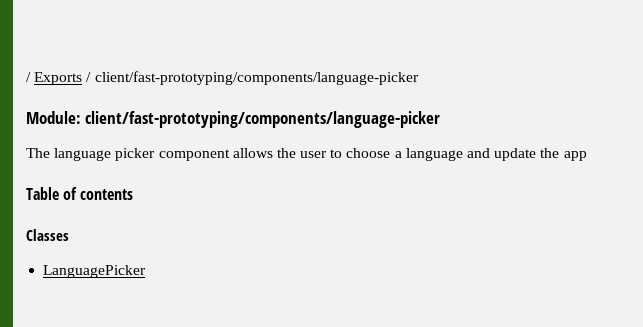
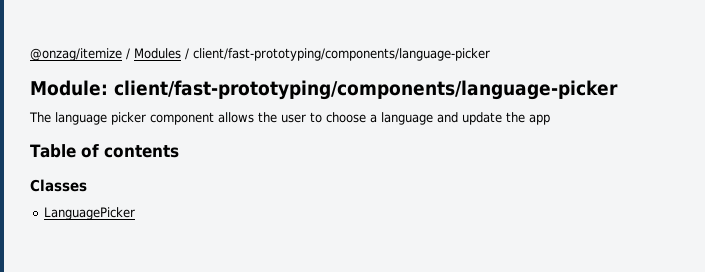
[26,72,83,85] / Exports -> [30,48,181,61] @onzag/itemize / Modules

